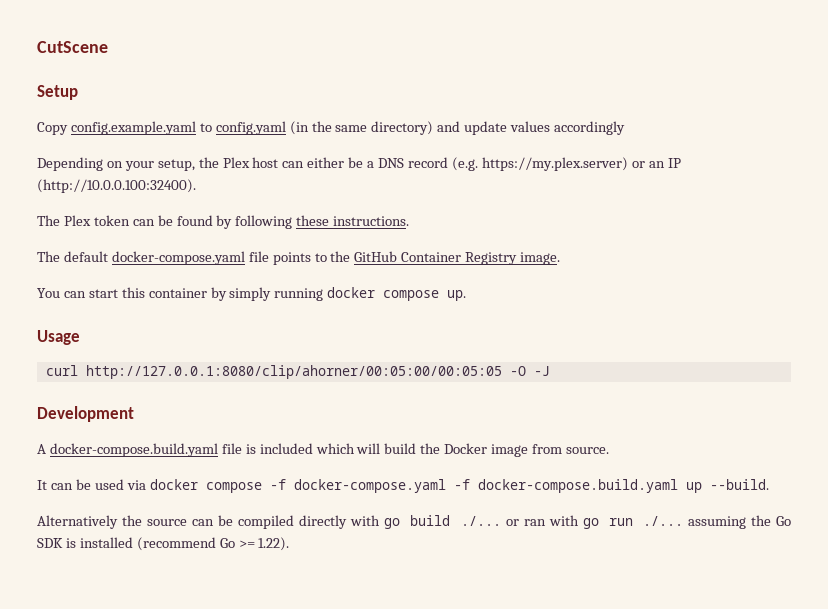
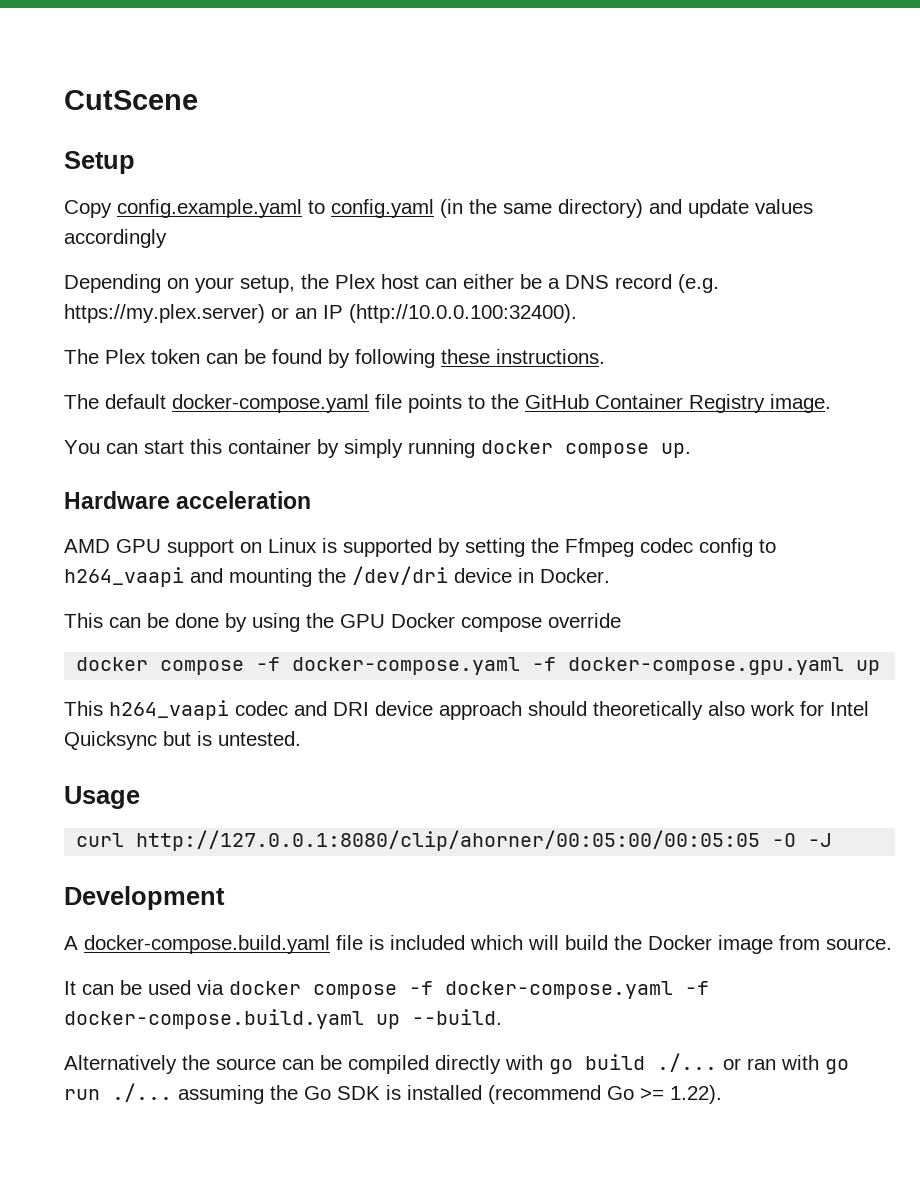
(467, 295) none -> [64,491,312,509] [64,538,776,557] [64,566,610,587] [64,613,621,632] [76,657,881,675] [64,700,869,720] [64,731,301,750] // Hardware acceleration // AMD GPU support on Linux is supported by setting the Ffmpeg codec config to h264_vaapi and mounting the /dev/dri device in Docker. // This can be done by using the GPU Docker compose override // docker compose -f docker-compose.yaml -f docker-compose.gpu.yaml up // This h264_vaapi codec and DRI device approach should theoretically also work for Intel Quicksync but is untested.

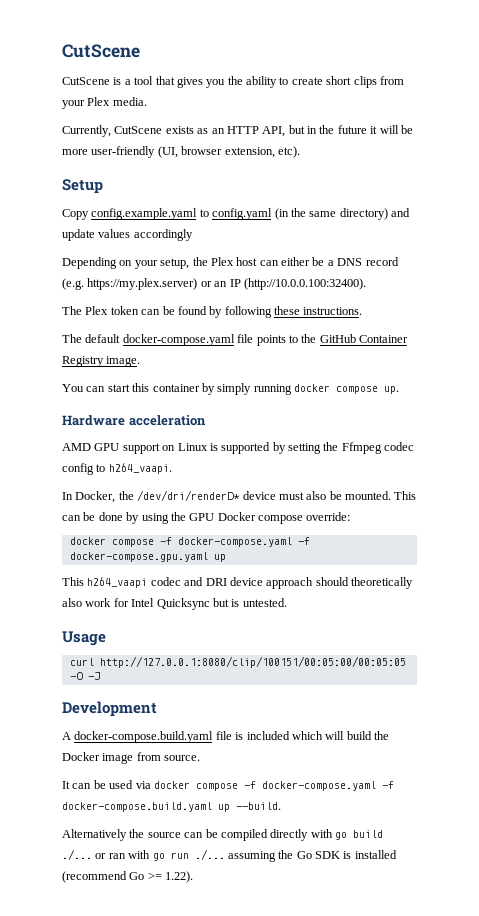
[64,90,198,110] CutScene -> [62,44,140,58] [62,76,404,88] [62,97,147,109] [62,125,413,137] [62,146,300,158] CutScene // CutScene is a tool that gives you the ability to create short clips from your Plex media. // Currently, CutScene exists as an HTTP API, but in the future it will be more user-friendly (UI, browser extension, etc).
[64,566,610,587] h264_vaapi and mounting the /dev/dri device in Docker. // -> [108,463,172,474] [62,490,391,503] h264_vaapi. // In Docker, the /dev/dri/renderD* device must also be mounted.
[548,613,621,628] override -> [306,512,351,521] override:
[136,830,761,851] http://127.0.0.1:8080/clip/ahorner/00:05:00/00:05:05 -> [99,656,406,668] http://127.0.0.1:8080/clip/100151/00:05:00/00:05:05

